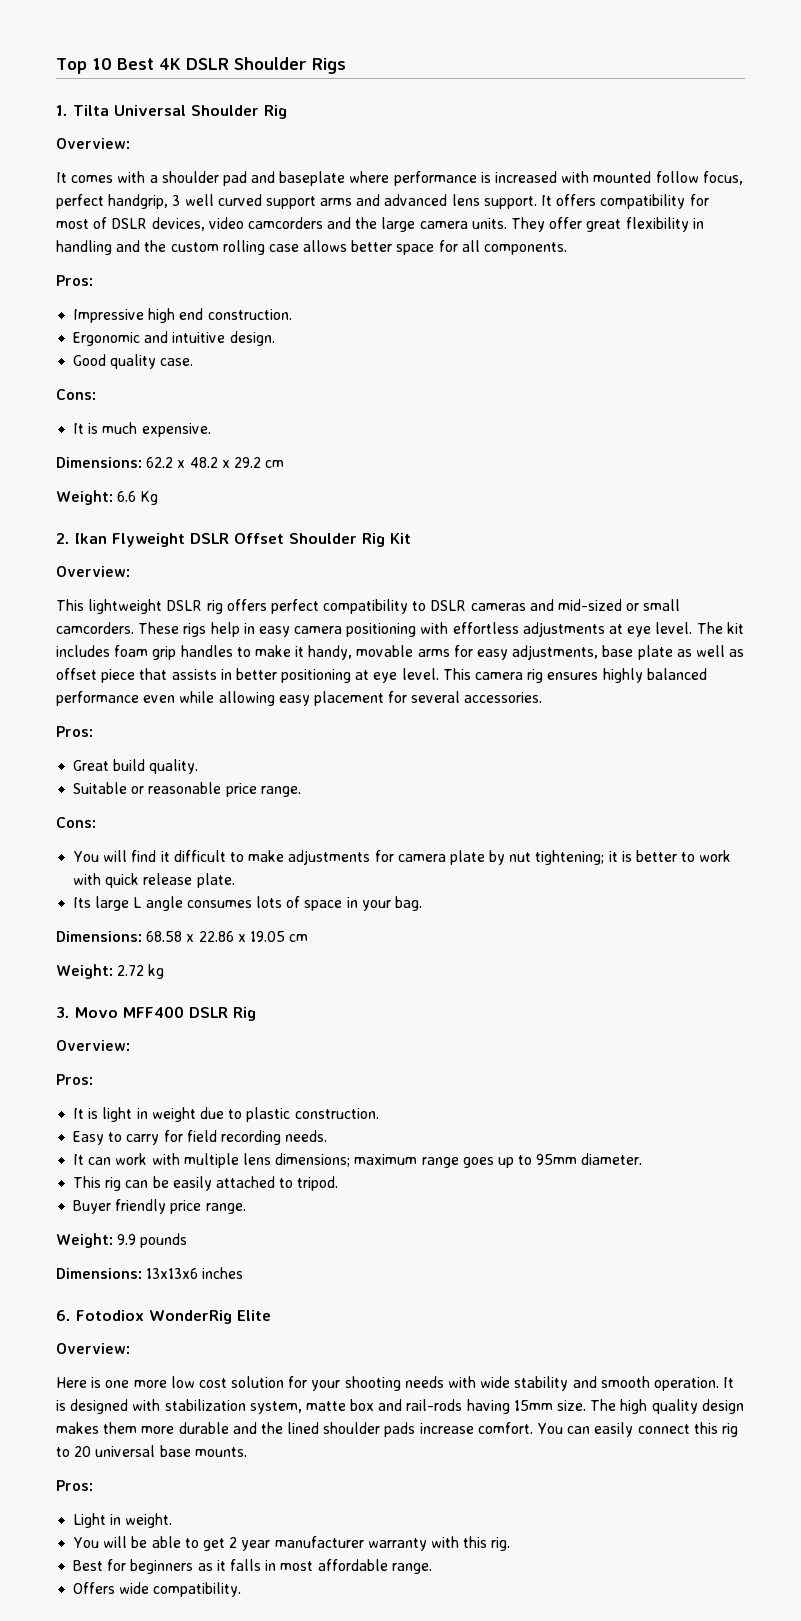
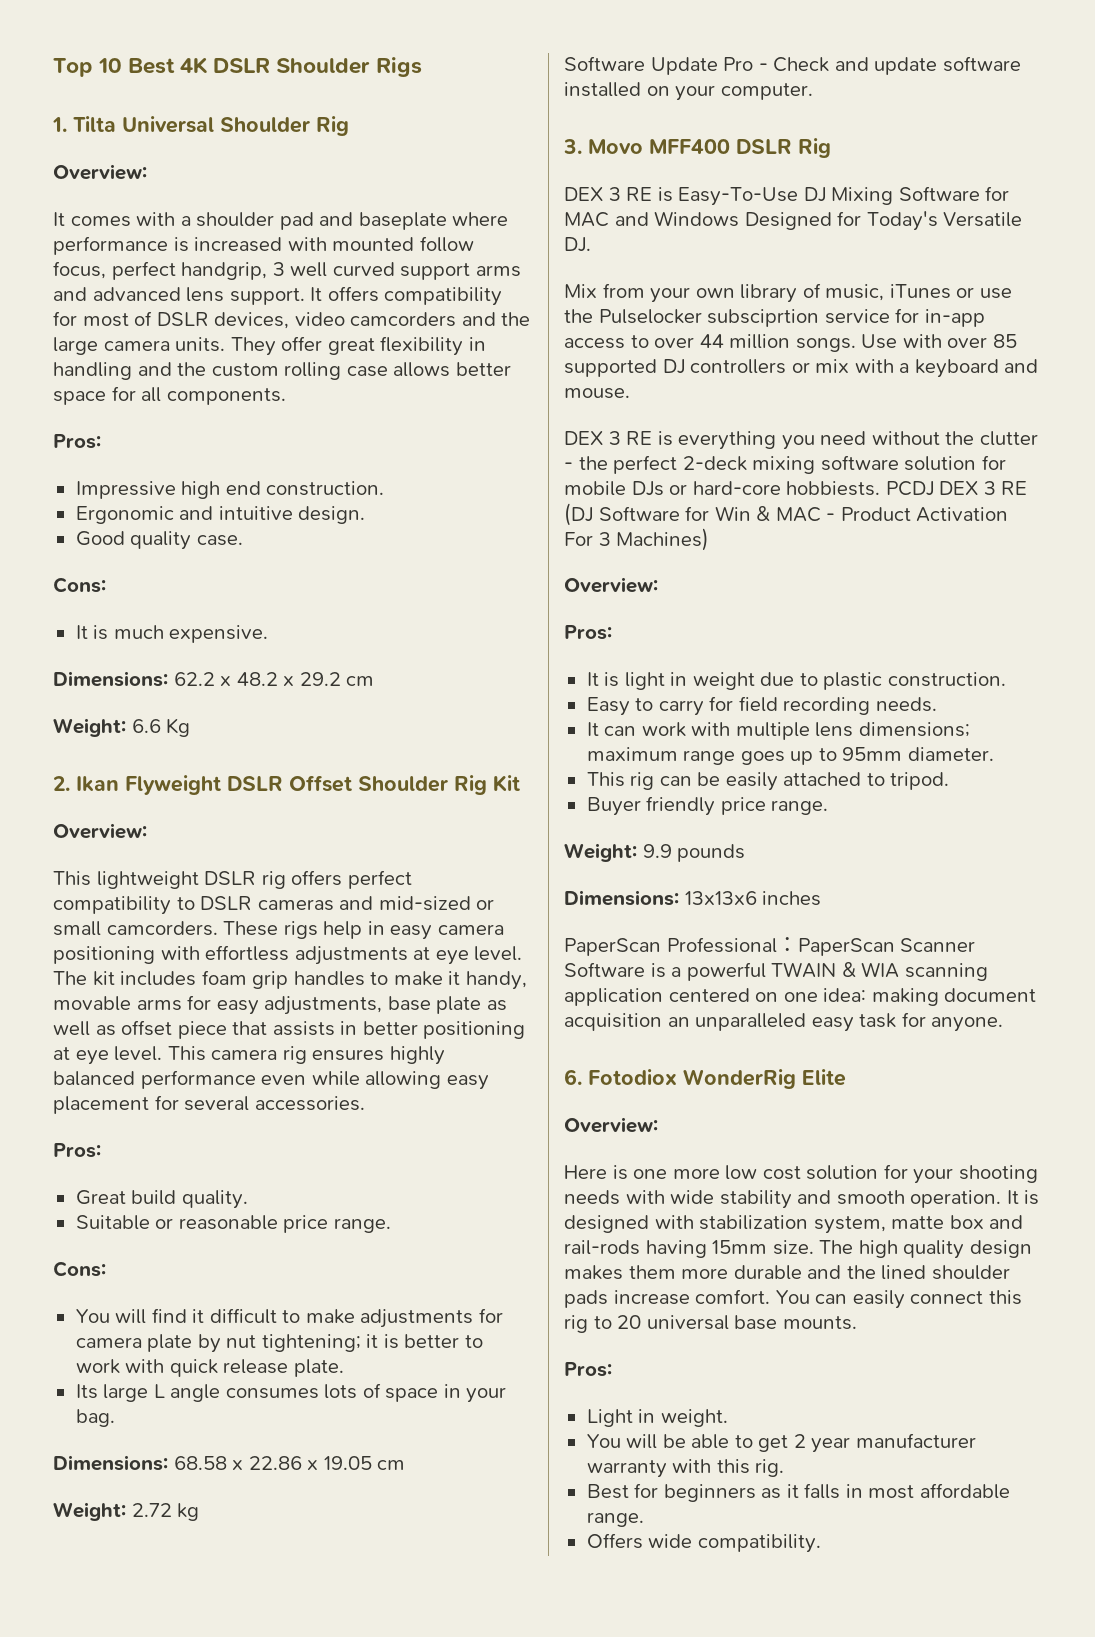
(165, 971) none -> [564,56,1021,75] [564,82,813,101] // Software Update Pro - Check and update software installed on your computer.
(256, 1014) none -> [564,186,1010,206] [564,211,1023,231] [564,237,591,252] [564,283,1012,303] [564,308,985,327] [564,334,1017,352] [564,359,1039,378] [564,388,630,399] [564,431,1038,450] [564,455,1006,474] [564,481,1028,496] [564,503,1009,526] [564,528,710,551] // DEX 3 RE is Easy-To-Use DJ Mixing Software for MAC and Windows Designed for Today's Versatile DJ. // Mix from your own library of music, iTunes or use the Pulselocker subsciprtion service for in-app access to over 44 million songs. Use with over 85 supported DJ controllers or mix with a keyboard and mouse. // DEX 3 RE is everything you need without the clutter - the perfect 2-deck mixing software solution for mobile DJs or hard-core hobbiests. PCDJ DEX 3 RE (DJ Software for Win & MAC - Product Activation For 3 Machines)
(244, 1273) none -> [564,937,976,956] [564,962,988,981] [564,988,1037,1006] [564,1012,1004,1032] // PaperScan Professional：PaperScan Scanner Software is a powerful TWAIN & WIA scanning application centered on one idea: making document acquisition an unparalleled easy task for anyone.

